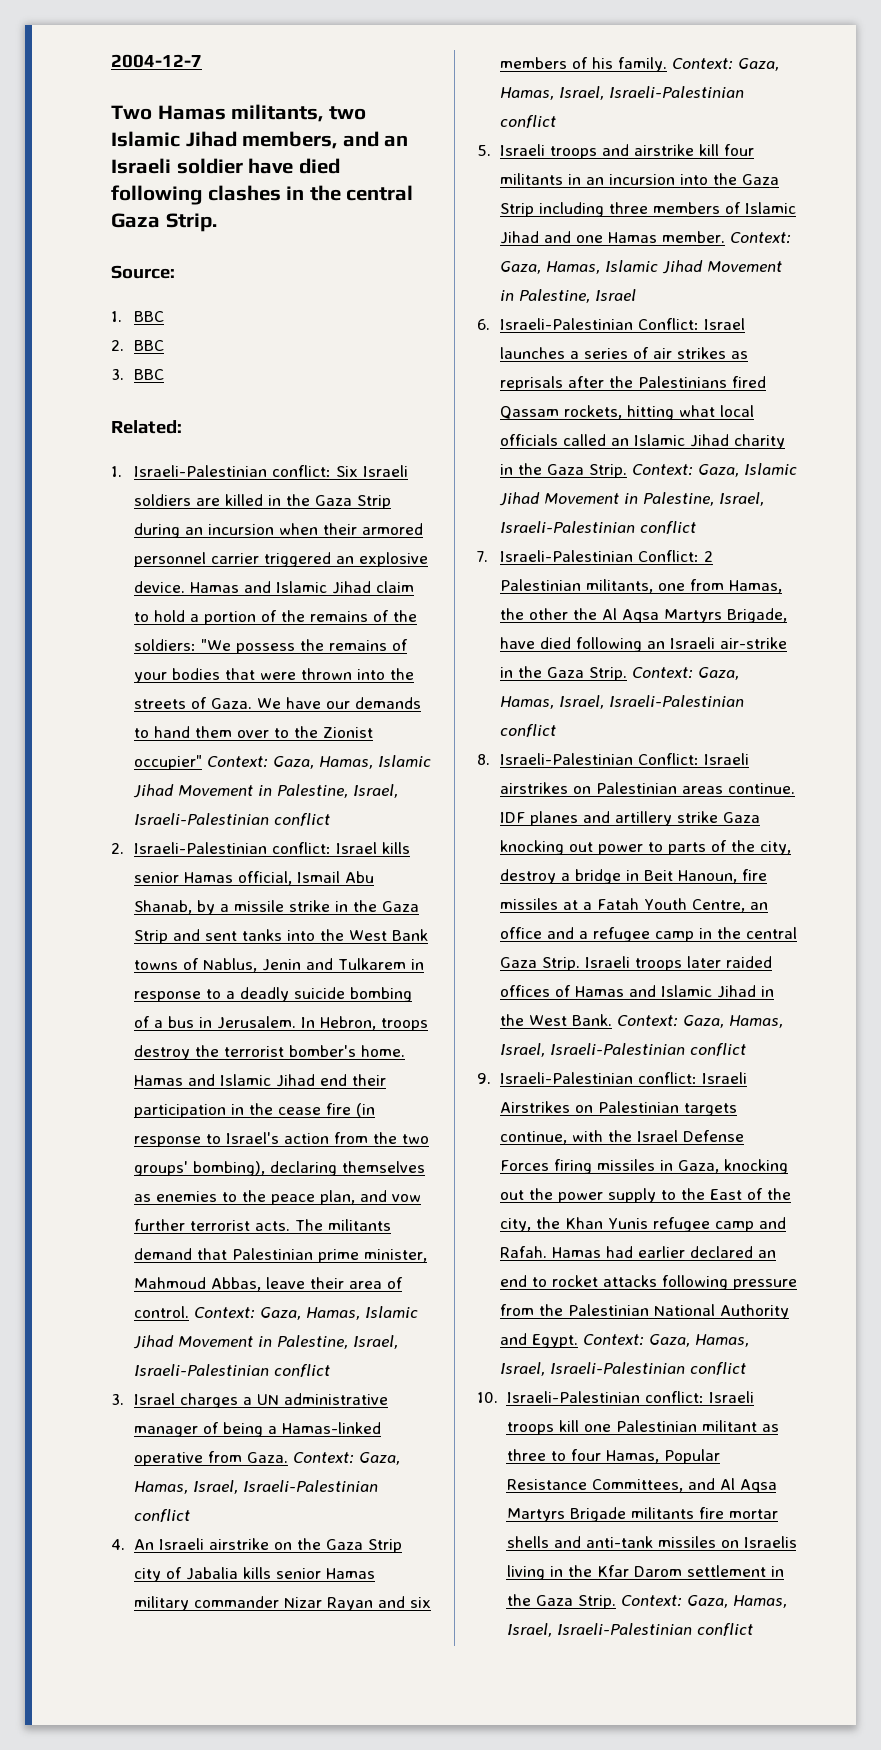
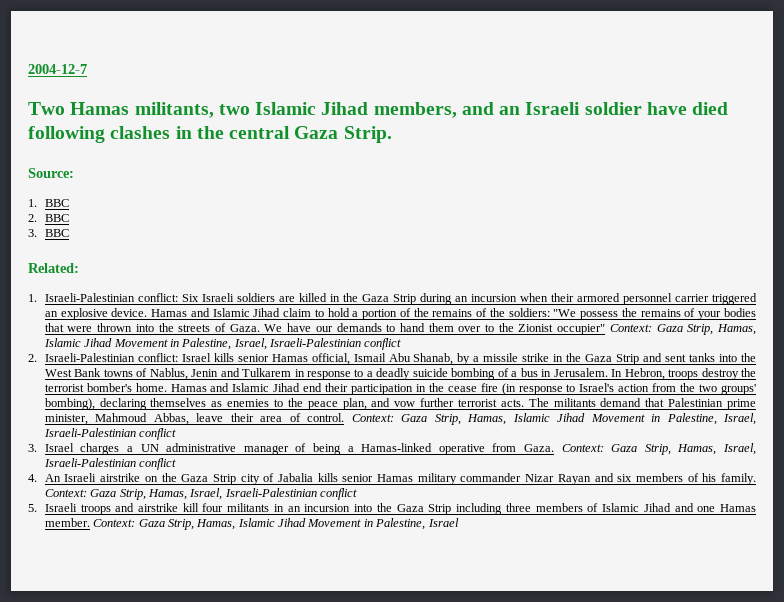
[272,756,314,769] Gaza, -> [656,324,714,335] Gaza Strip,
[259,1307,301,1320] Gaza, -> [401,414,461,425] Gaza Strip,
[358,1452,400,1465] Gaza, -> [611,444,671,455] Gaza Strip,
[737,58,779,71] Gaza, -> [90,489,146,500] Gaza Strip,
[499,261,541,274] Gaza, -> [138,519,194,530] Gaza Strip,
[477,318,745,330] [499,347,748,359] [499,376,766,391] [499,405,754,420] [499,434,785,449] [499,463,797,478] [498,492,764,506] [499,521,696,534] [477,550,713,562] [499,579,782,593] [499,608,787,623] [499,637,787,652] [499,666,739,681] [499,695,744,709] [499,724,556,737] [477,753,749,765] [499,782,795,794] [499,811,760,826] [499,840,791,855] [499,869,767,884] [499,898,768,912] [499,927,797,942] [499,956,772,971] [499,985,774,998] [499,1014,783,1028] [499,1043,746,1057] [477,1072,747,1084] [499,1101,737,1116] [499,1130,744,1144] [499,1159,788,1174] [499,1188,791,1203] [499,1217,786,1232] [499,1246,776,1258] [499,1275,797,1290] [499,1304,789,1319] [499,1333,749,1348] [499,1362,746,1376] [477,1391,754,1403] [506,1420,779,1435] [506,1449,720,1464] [506,1478,777,1493] [506,1507,778,1522] [506,1536,797,1548] [506,1565,784,1580] [506,1594,787,1609] [506,1623,753,1637] // 6. Israeli-Palestinian Conflict: Israel launches a series of air strikes as reprisals after the Palestinians fired Qassam rockets, hitting what local officials called an Islamic Jihad charity in the Gaza Strip. Context: Gaza, Islamic Jihad Movement in Palestine, Israel, Israeli-Palestinian conflict // 7. Israeli-Palestinian Conflict: 2 Palestinian militants, one from Hamas, the other the Al Aqsa Martyrs Brigade, have died following an Israeli air-strike in the Gaza Strip. Context: Gaza, Hamas, Israel, Israeli-Palestinian conflict // 8. Israeli-Palestinian Conflict: Israeli airstrikes on Palestinian areas continue. IDF planes and artillery strike Gaza knocking out power to parts of the city, destroy a bridge in Beit Hanoun, fire missiles at a Fatah Youth Centre, an office and a refugee camp in the central Gaza Strip. Israeli troops later raided offices of Hamas and Islamic Jihad in the West Bank. Context: Gaza, Hamas, Israel, Israeli-Palestinian conflict // 9. Israeli-Palestinian conflict: Israeli Airstrikes on Palestinian targets continue, with the Israel Defense Forces firing missiles in Gaza, knocking out the power supply to the East of the city, the Khan Yunis refugee camp and Rafah. Hamas had earlier declared an end to rocket attacks following pressure from the Palestinian National Authority and Egypt. Context: Gaza, Hamas, Israel, Israeli-Palestinian conflict // 10. Israeli-Palestinian conflict: Israeli troops kill one Palestinian militant as three to four Hamas, Popular Resistance Committees, and Al Aqsa Martyrs Brigade militants fire mortar shells and anti-tank missiles on Israelis living in the Kfar Darom settlement in the Gaza Strip. Context: Gaza, Hamas, Israel, Israeli-Palestinian conflict -> (459, 522) none

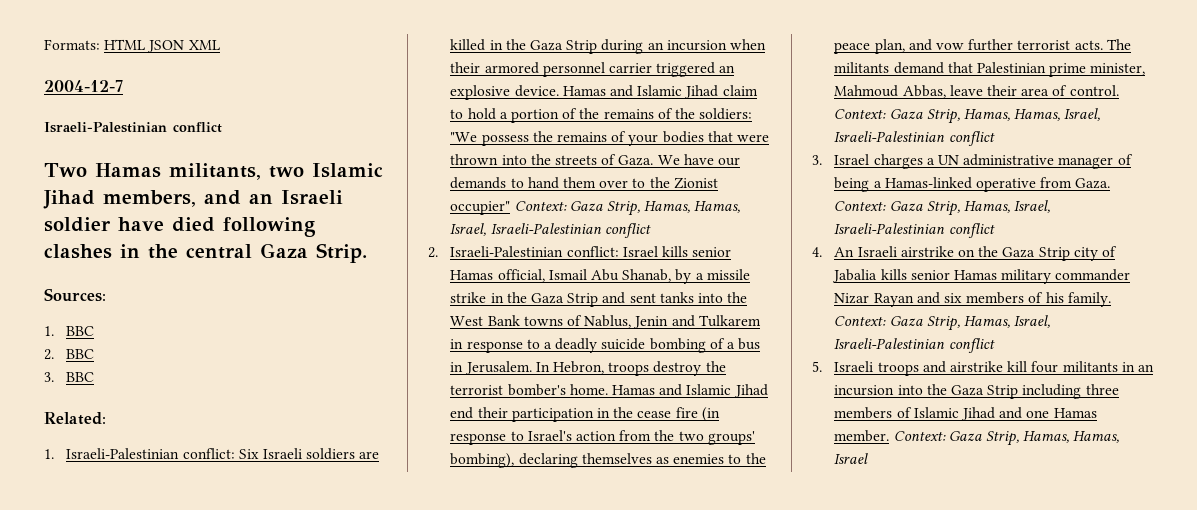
(28, 69) none -> [44,39,220,53] Formats: HTML JSON XML //
(87, 69) none -> [44,122,222,133] // Israeli-Palestinian conflict
[28,168,74,178] Source: -> [44,288,106,302] Sources:
[43,338,232,350] Islamic Jihad Movement in Palestine, -> [694,201,741,213] Hamas,
[512,413,717,425] Islamic Jihad Movement in Palestine, -> [1014,109,1061,121] Hamas,
[237,518,426,530] Islamic Jihad Movement in Palestine, -> [1073,431,1120,443] Hamas,

